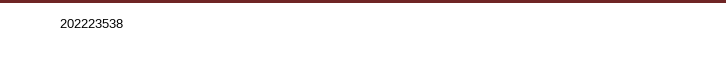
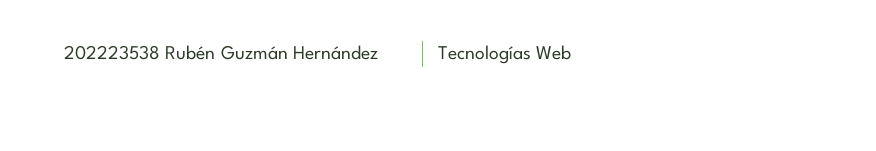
(123, 23) none -> [165,45,572,64] Rubén Guzmán Hernández Tecnologías Web

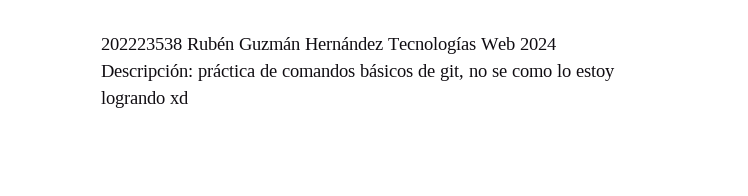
(572, 52) none -> [520,38,556,50] [101,64,615,81] [101,91,189,108] 2024 Descripción: práctica de comandos básicos de git, no se como lo estoy logrando xd

